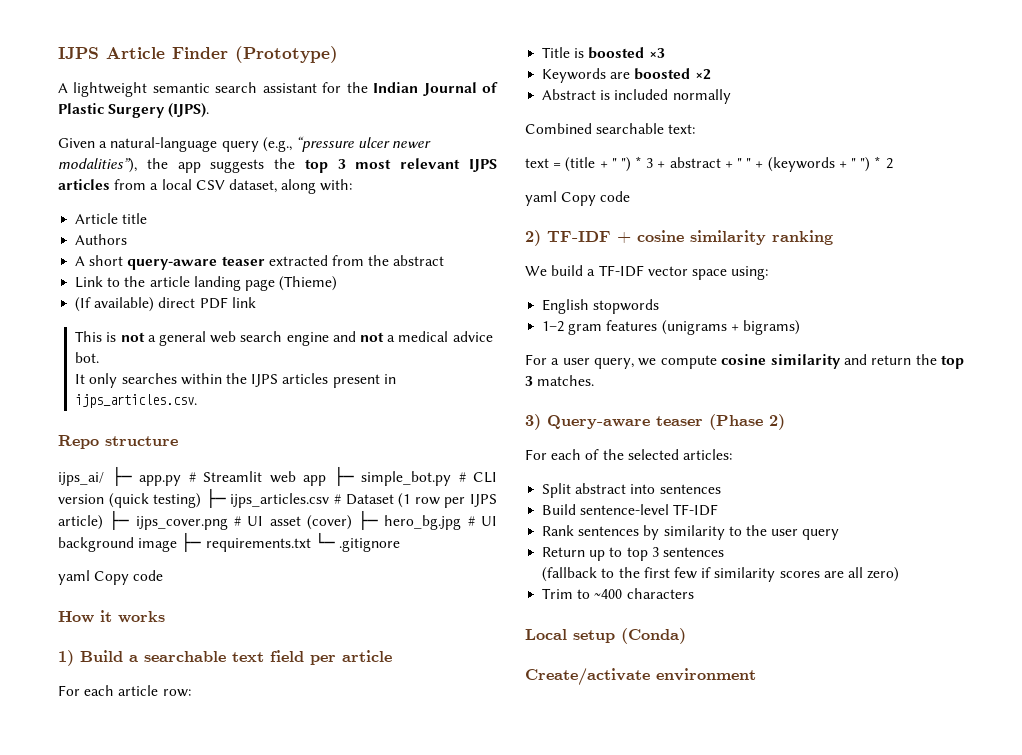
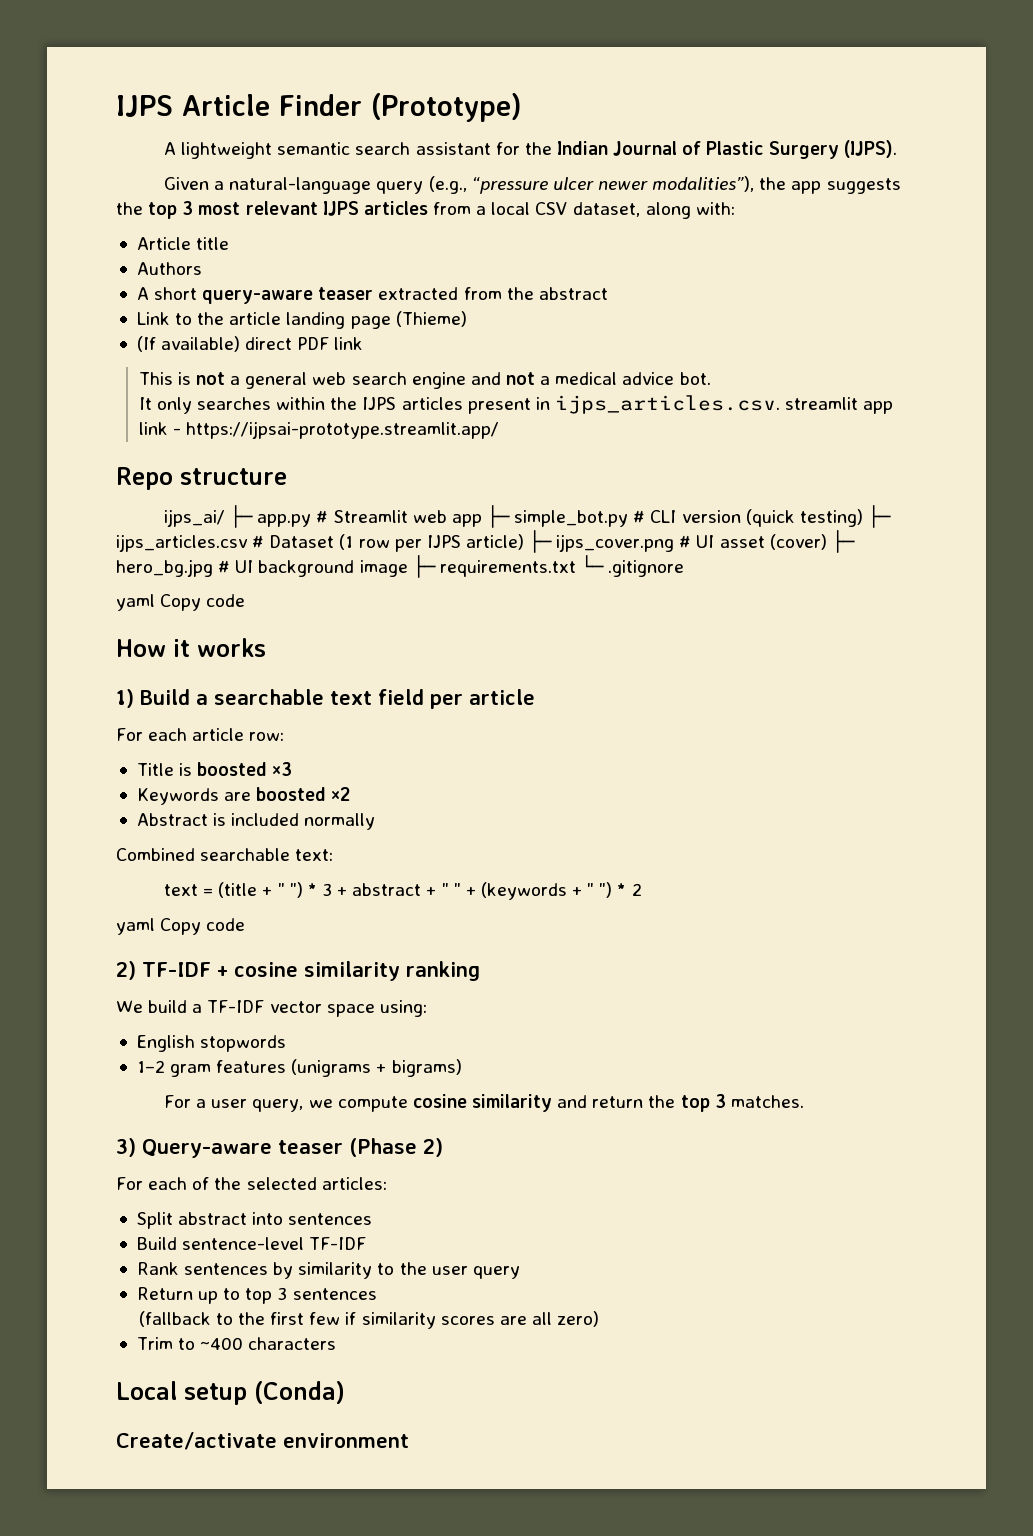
(198, 401) none -> [785,397,894,414] [138,421,500,439] streamlit app link - https://ijpsai-prototype.streamlit.app/

